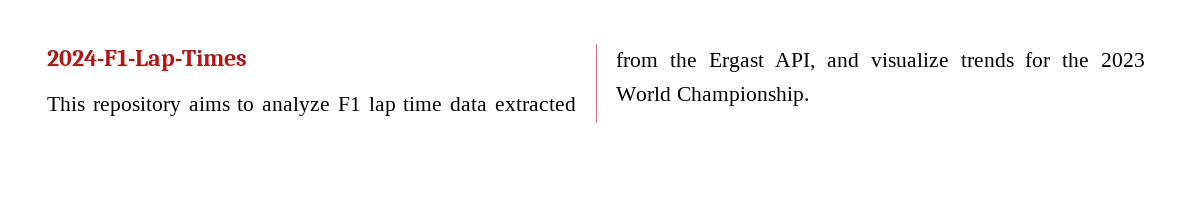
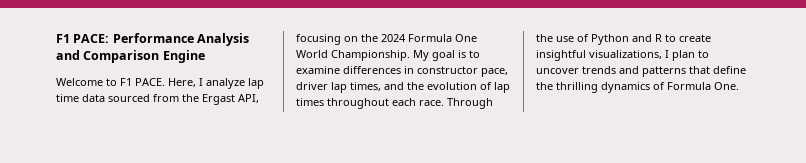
[47,49,247,71] [47,97,361,116] 2024-F1-Lap-Times // This repository aims to analyze F1 -> [56,33,250,46] [56,50,205,63] [56,78,245,89] F1 PACE: Performance Analysis and Comparison Engine // Welcome to F1 PACE. Here, I analyze
[494,97,576,111] extracted -> [108,94,150,102] sourced
[827,52,1145,67] [616,87,809,106] and visualize trends for the 2023 World Championship. -> [296,34,477,45] [296,50,480,61] [296,66,508,77] [296,82,510,93] [296,98,493,109] [536,34,711,45] [536,50,709,61] [536,66,746,77] [536,82,739,93] focusing on the 2024 Formula One World Championship. My goal is to examine differences in constructor pace, driver lap times, and the evolution of lap times throughout each race. Through the use of Python and R to create insightful visualizations, I plan to uncover trends and patterns that define the thrilling dynamics of Formula One.

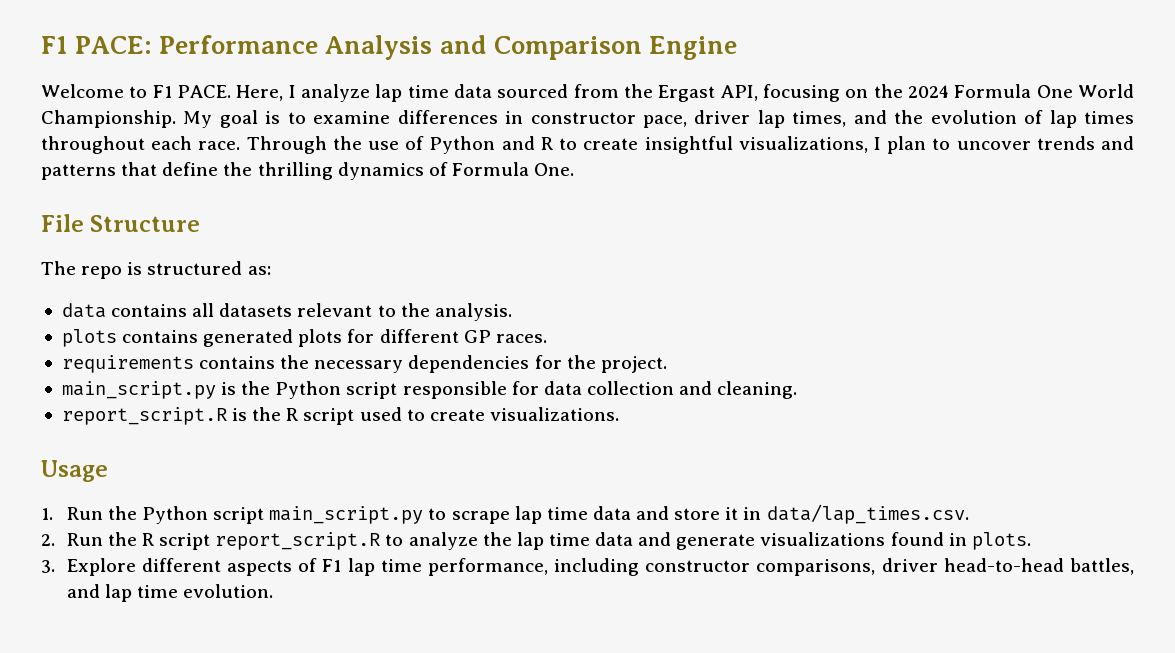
(739, 86) none -> [41,214,201,232] [41,261,271,279] [61,303,512,321] [61,329,547,347] [61,355,667,373] [61,381,798,399] [61,407,619,425] [41,460,108,482] [41,504,969,524] [41,532,1031,550] [41,558,1134,576] [66,584,274,602] // File Structure // The repo is structured as: // data contains all datasets relevant to the analysis. // plots contains generated plots for different GP races. // requirements contains the necessary dependencies for the project. // main_script.py is the Python script responsible for data collection and cleaning. // report_script.R is the R script used to create visualizations. // Usage // 1. Run the Python script main_script.py to scrape lap time data and store it in data/lap_times.csv. // 2. Run the R script report_script.R to analyze the lap time data and generate visualizations found in plots. // 3. Explore different aspects of F1 lap time performance, including constructor comparisons, driver head-to-head battles, and lap time evolution.

